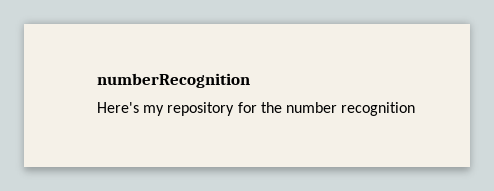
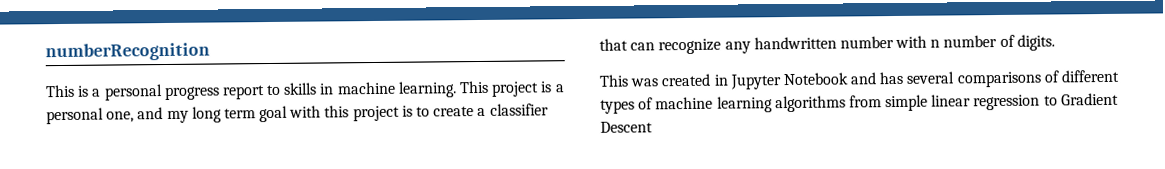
[97,102,416,116] Here's my repository for the number recognition -> [45,80,565,101] [46,103,549,125] [599,34,1055,55] [599,69,1120,90] [600,92,1119,114] [600,121,653,133] This is a personal progress report to skills in machine learning. This project is a personal one, and my long term goal with this project is to create a classifier that can recognize any handwritten number with n number of digits. // This was created in Jupyter Notebook and has several comparisons of different types of machine learning algorithms from simple linear regression to Gradient Descent

